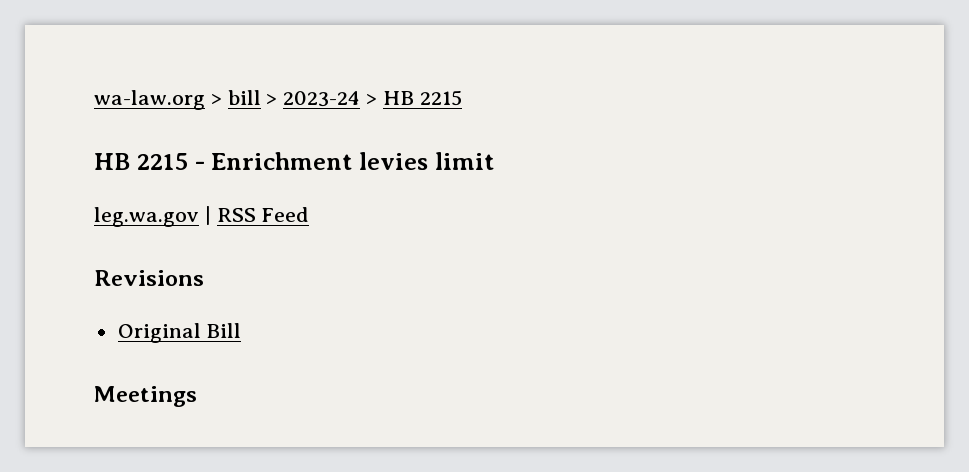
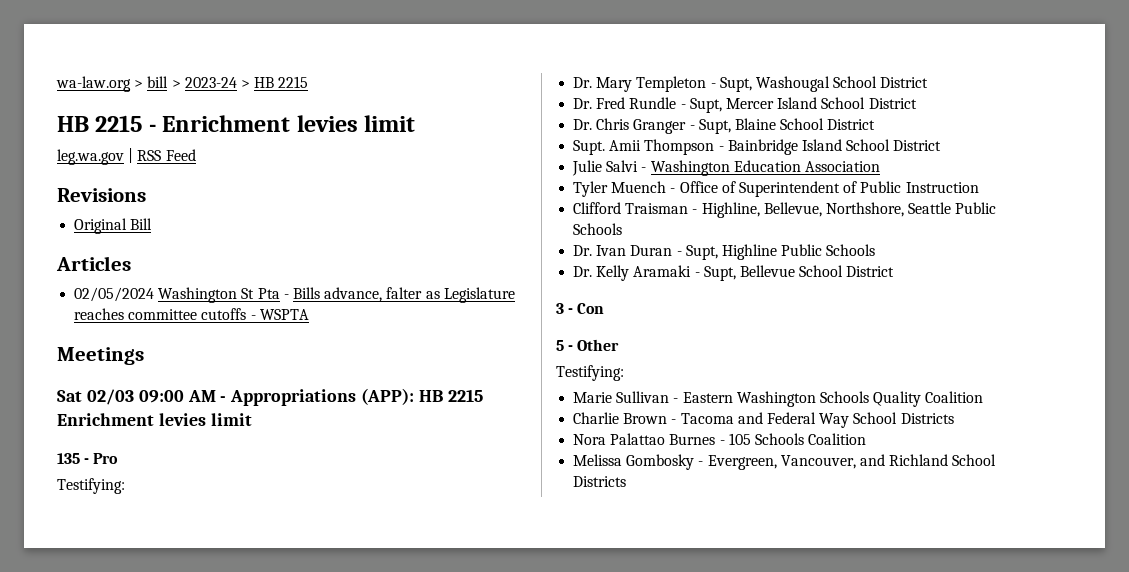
[94,386,197,407] Meetings -> [56,256,131,271] [74,287,515,303] [74,308,309,320] [57,347,144,365] [57,388,483,406] [57,413,252,426] [57,453,119,464] [57,478,125,494] [573,76,929,92] [573,97,917,113] [573,118,876,134] [573,139,942,155] [572,160,880,176] [573,181,979,197] [573,202,997,218] [573,223,623,235] [573,244,876,260] [573,265,895,281] [556,303,605,314] [556,339,620,351] [556,365,624,381] [573,391,984,407] [573,412,954,428] [573,433,867,445] [573,454,997,470] [573,476,627,487] Articles // 02/05/2024 Washington St Pta - Bills advance, falter as Legislature reaches committee cutoffs - WSPTA // Meetings // Sat 02/03 09:00 AM - Appropriations (APP): HB 2215 Enrichment levies limit // 135 - Pro // Testifying: // Dr. Mary Templeton - Supt, Washougal School District // Dr. Fred Rundle - Supt, Mercer Island School District // Dr. Chris Granger - Supt, Blaine School District // Supt. Amii Thompson - Bainbridge Island School District // Julie Salvi - Washington Education Association // Tyler Muench - Office of Superintendent of Public Instruction // Clifford Traisman - Highline, Bellevue, Northshore, Seattle Public Schools // Dr. Ivan Duran - Supt, Highline Public Schools // Dr. Kelly Aramaki - Supt, Bellevue School District // 3 - Con // 5 - Other // Testifying: // Marie Sullivan - Eastern Washington Schools Quality Coalition // Charlie Brown - Tacoma and Federal Way School Districts // Nora Palattao Burnes - 105 Schools Coalition // Melissa Gombosky - Evergreen, Vancouver, and Richland School Districts

